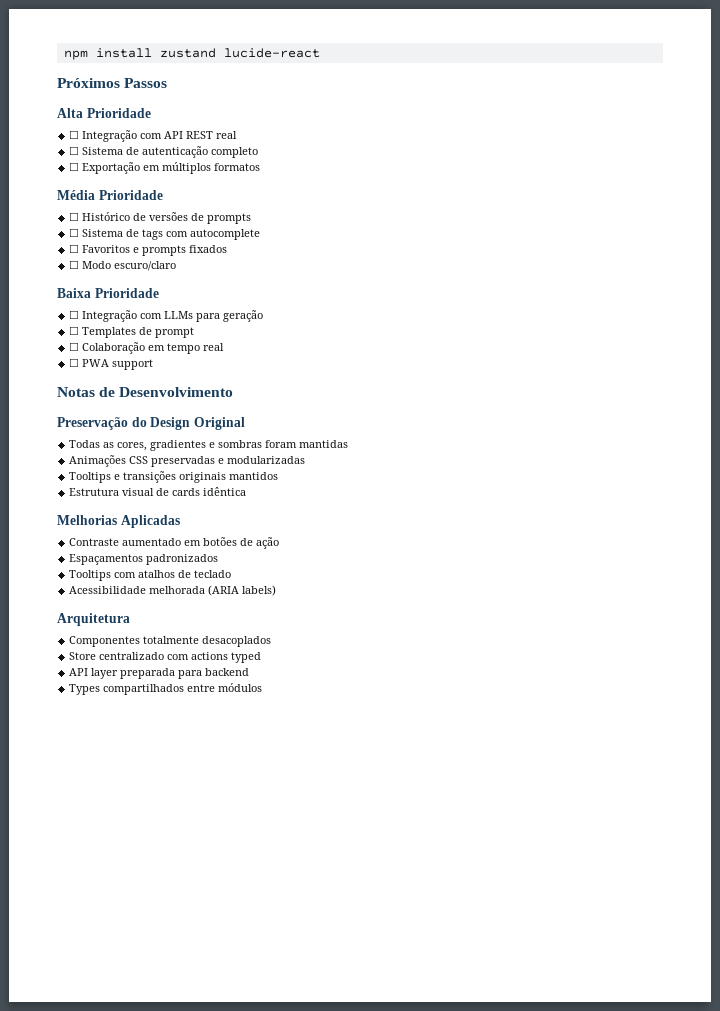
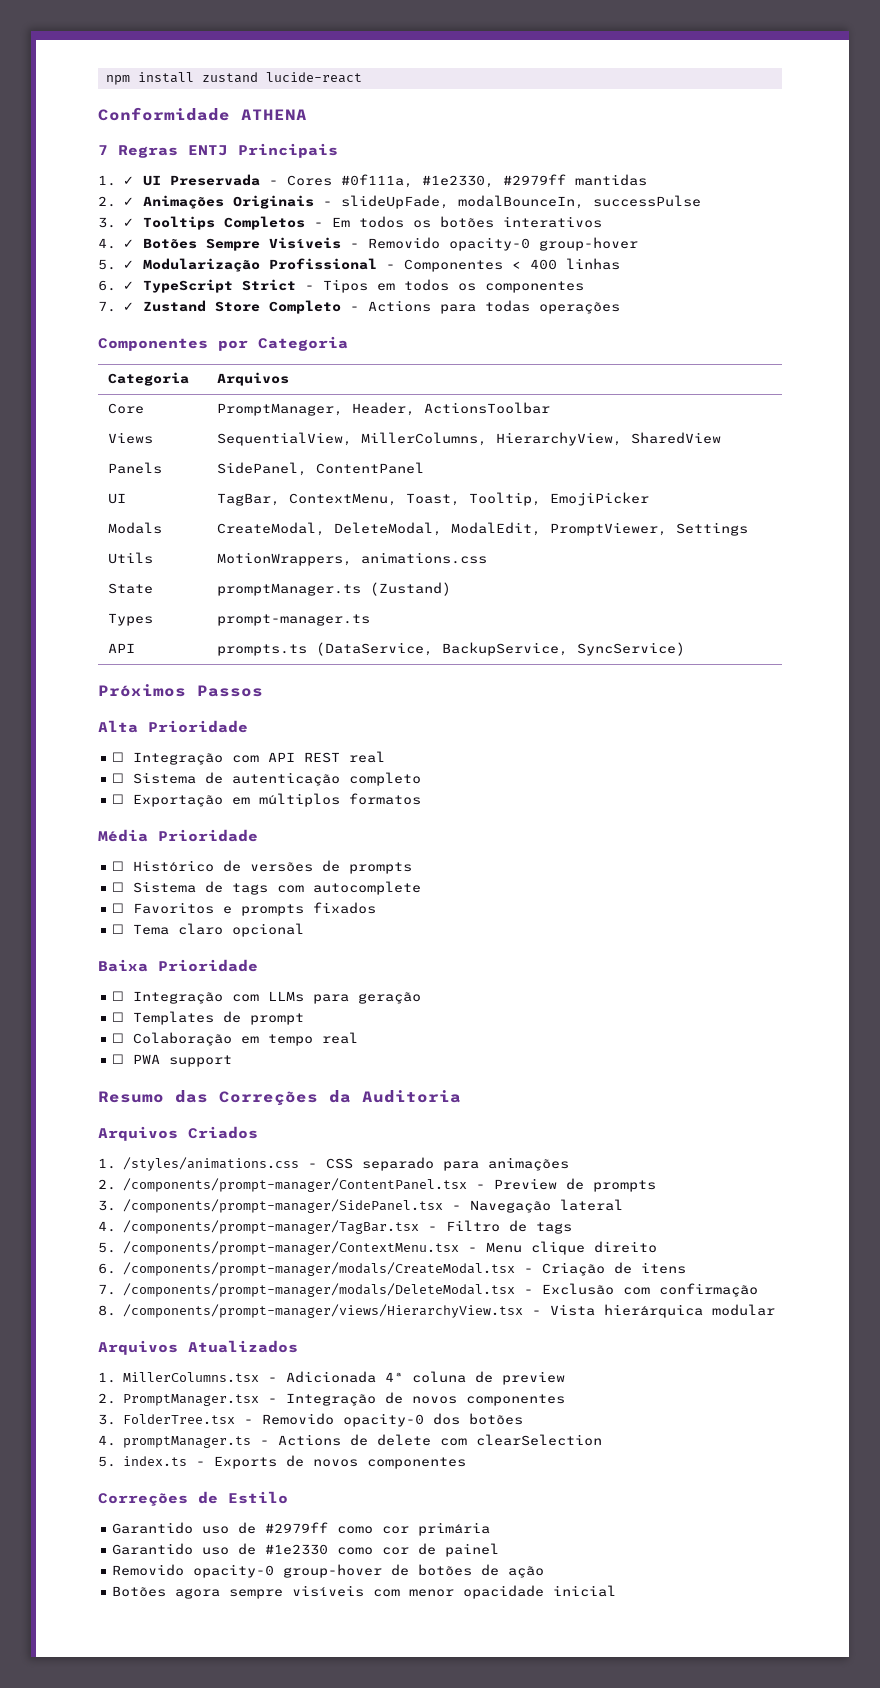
(320, 53) none -> [98,107,307,121] [98,143,338,158] [98,174,647,188] [98,195,701,209] [98,216,602,230] [98,237,638,251] [98,258,620,272] [98,279,584,293] [98,300,620,314] [98,336,348,351] [107,372,189,386] [216,372,289,386] [107,403,144,414] [216,402,550,416] [107,432,153,444] [216,432,721,446] [107,462,162,474] [216,462,424,476] [107,493,126,504] [216,492,649,506] [107,522,162,534] [216,522,748,536] [107,552,153,564] [216,552,487,566] [107,583,153,594] [216,582,451,596] [107,613,153,626] [216,614,370,626] [107,643,135,653] [216,642,685,656] // Conformidade ATHENA // 7 Regras ENTJ Principais // 1. ✓ UI Preservada - Cores #0f111a, #1e2330, #2979ff mantidas // 2. ✓ Animações Originais - slideUpFade, modalBounceIn, successPulse // 3. ✓ Tooltips Completos - Em todos os botões interativos // 4. ✓ Botões Sempre Visíveis - Removido opacity-0 group-hover // 5. ✓ Modularização Profissional - Componentes < 400 linhas // 6. ✓ TypeScript Strict - Tipos em todos os componentes // 7. ✓ Zustand Store Completo - Actions para todas operações // Componentes por Categoria // Categoria | Arquivos // Core | PromptManager, Header, ActionsToolbar // Views | SequentialView, MillerColumns, HierarchyView, SharedView // Panels | SidePanel, ContentPanel // UI | TagBar, ContextMenu, Toast, Tooltip, EmojiPicker // Modals | CreateModal, DeleteModal, ModalEdit, PromptViewer, Settings // Utils | MotionWrappers, animations.css // State | promptManager.ts (Zustand) // Types | prompt-manager.ts // API | prompts.ts (DataService, BackupService, SyncService)
[82,261,177,271] Modo escuro/claro -> [133,923,305,937] Tema claro opcional
[57,387,234,397] [57,417,245,430] [69,440,349,451] [69,455,306,467] [69,471,279,483] [69,487,247,496] [57,515,180,528] [69,537,280,549] [69,554,219,565] [69,570,232,581] [69,585,277,596] [57,613,130,626] [69,636,272,647] [69,652,262,663] [69,668,250,679] [69,683,263,695] Notas de Desenvolvimento // Preservação do Design Original // Todas as cores, gradientes e sombras foram mantidas // Animações CSS preservadas e modularizadas // Tooltips e transições originais mantidos // Estrutura visual de cards idêntica // Melhorias Aplicadas // Contraste aumentado em botões de ação // Espaçamentos padronizados // Tooltips com atalhos de teclado // Acessibilidade melhorada (ARIA labels) // Arquitetura // Componentes totalmente desacoplados // Store centralizado com actions typed // API layer preparada para backend // Types compartilhados entre módulos -> [98,1090,461,1105] [98,1126,258,1141] [98,1157,569,1171] [98,1178,656,1192] [98,1199,623,1213] [98,1220,572,1234] [98,1241,657,1255] [98,1262,686,1276] [98,1283,758,1297] [98,1304,775,1318] [98,1340,298,1355] [98,1371,565,1385] [98,1392,565,1406] [98,1413,523,1427] [98,1434,602,1448] [98,1455,466,1469] [98,1491,288,1506] [112,1522,491,1536] [112,1543,500,1557] [112,1564,545,1578] [112,1585,617,1599] Resumo das Correções da Auditoria // Arquivos Criados // 1. /styles/animations.css - CSS separado para animações // 2. /components/prompt-manager/ContentPanel.tsx - Preview de prompts // 3. /components/prompt-manager/SidePanel.tsx - Navegação lateral // 4. /components/prompt-manager/TagBar.tsx - Filtro de tags // 5. /components/prompt-manager/ContextMenu.tsx - Menu clique direito // 6. /components/prompt-manager/modals/CreateModal.tsx - Criação de itens // 7. /components/prompt-manager/modals/DeleteModal.tsx - Exclusão com confirmação // 8. /components/prompt-manager/views/HierarchyView.tsx - Vista hierárquica modular // Arquivos Atualizados // 1. MillerColumns.tsx - Adicionada 4ª coluna de preview // 2. PromptManager.tsx - Integração de novos componentes // 3. FolderTree.tsx - Removido opacity-0 dos botões // 4. promptManager.ts - Actions de delete com clearSelection // 5. index.ts - Exports de novos componentes // Correções de Estilo // Garantido uso de #2979ff como cor primária // Garantido uso de #1e2330 como cor de painel // Removido opacity-0 group-hover de botões de ação // Botões agora sempre visíveis com menor opacidade inicial

